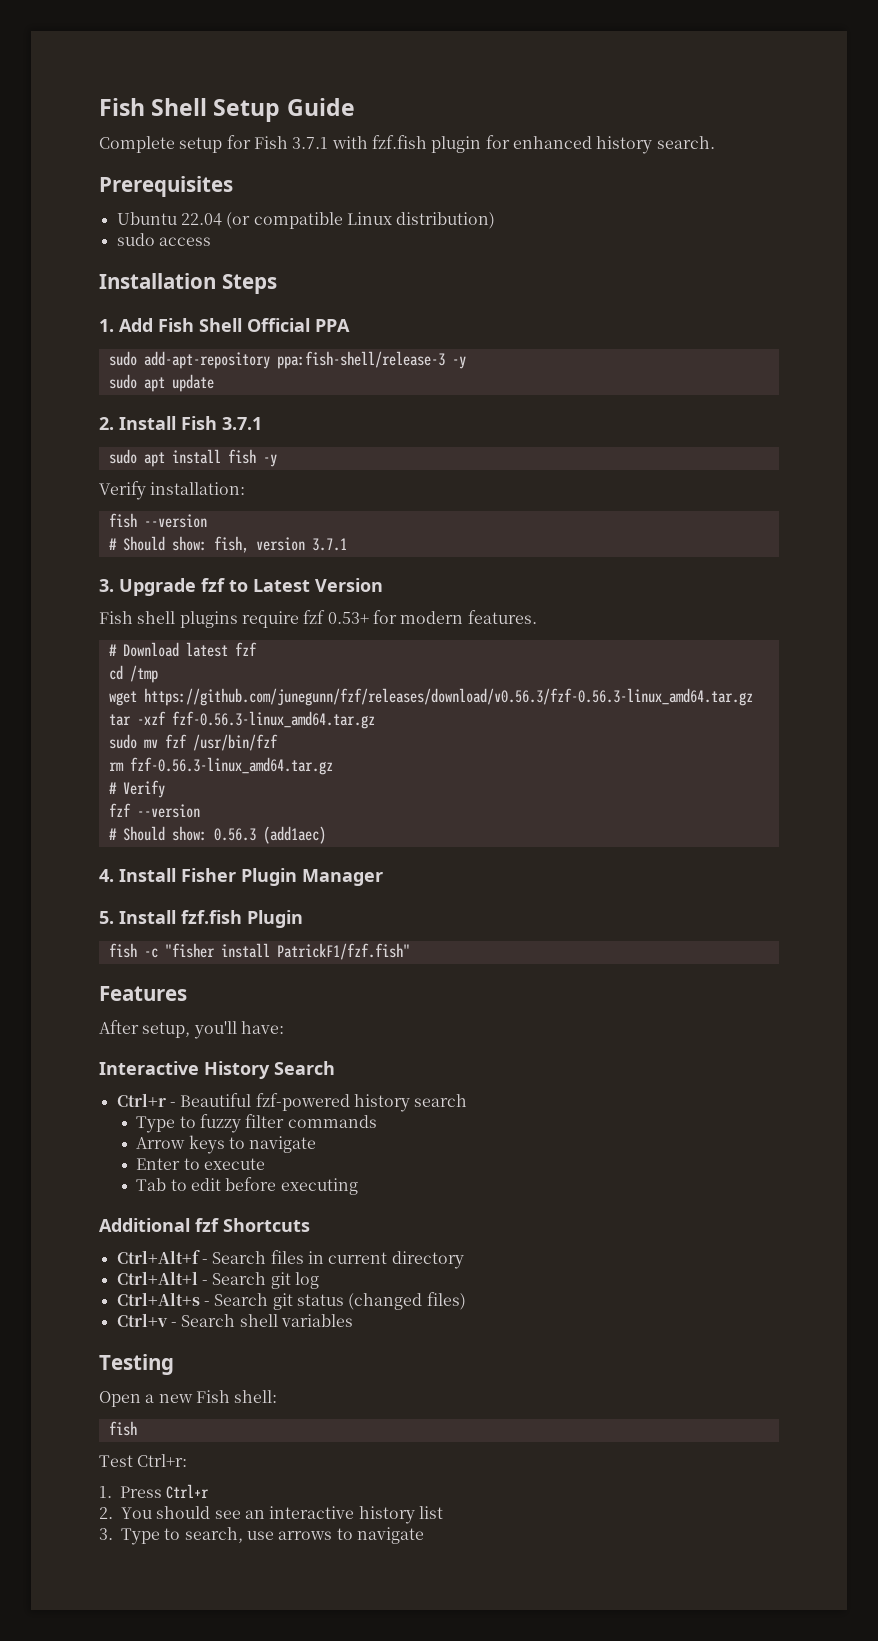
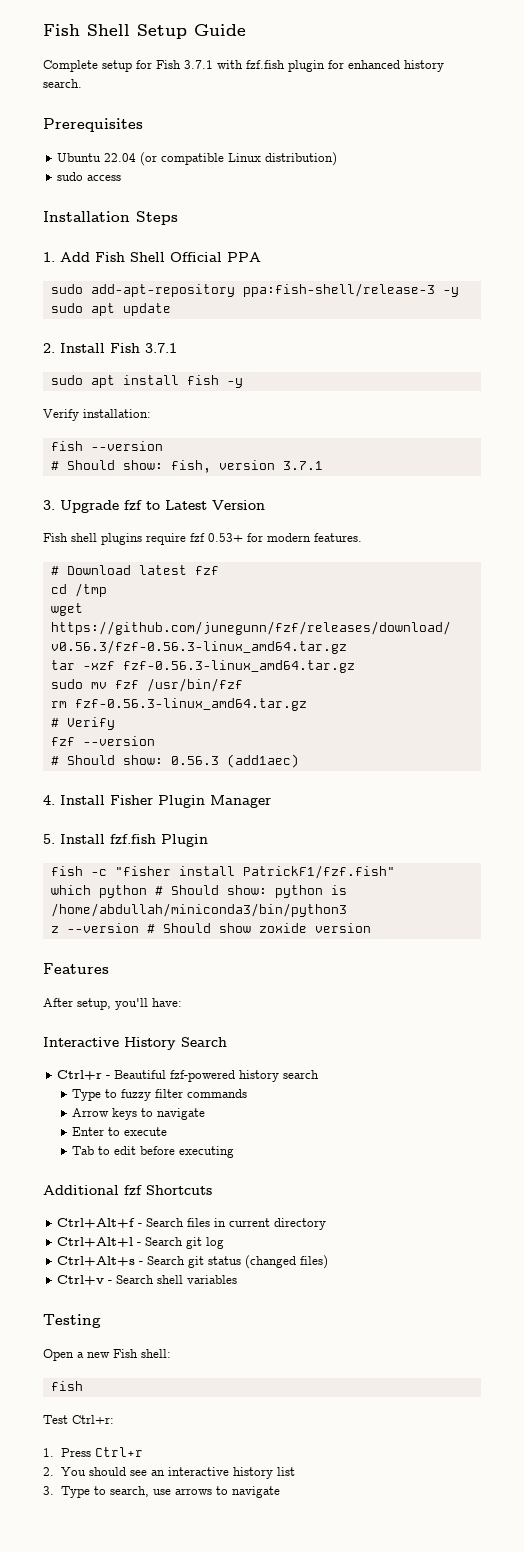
(410, 951) none -> [50,885,347,898] [50,903,347,917] [50,923,371,933] // which python # Should show: python is /home/abdullah/miniconda3/bin/python3 // z --version # Should show zoxide version

